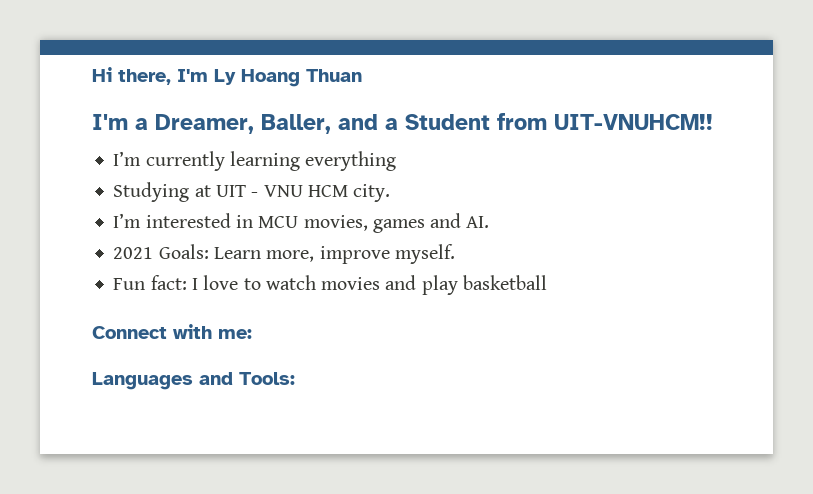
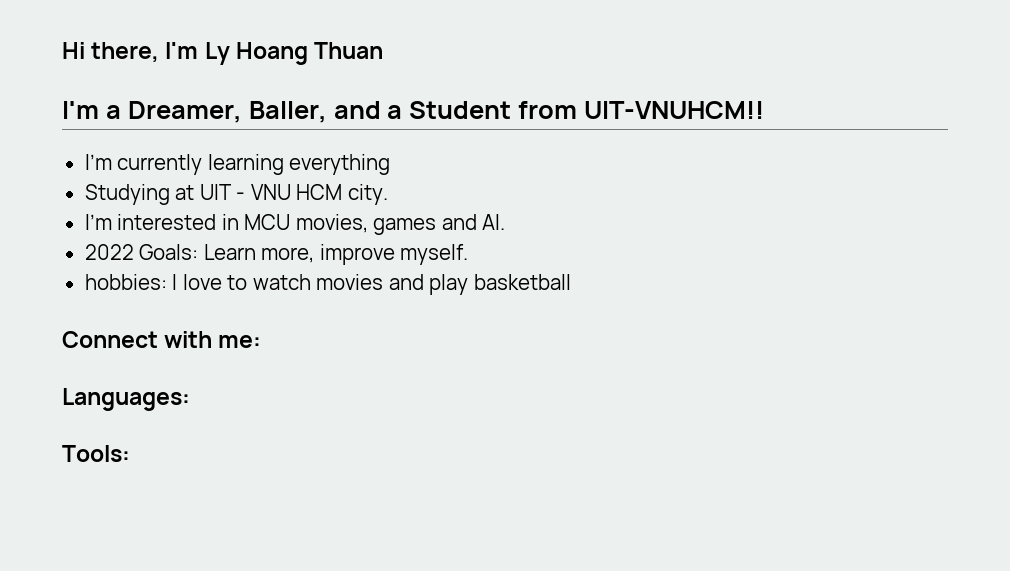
[113,247,154,259] 2021 -> [84,244,134,260] 2022
[113,275,187,290] Fun fact: -> [84,274,167,290] hobbies:
[92,372,233,390] Languages and -> [62,388,190,411] Languages: //

